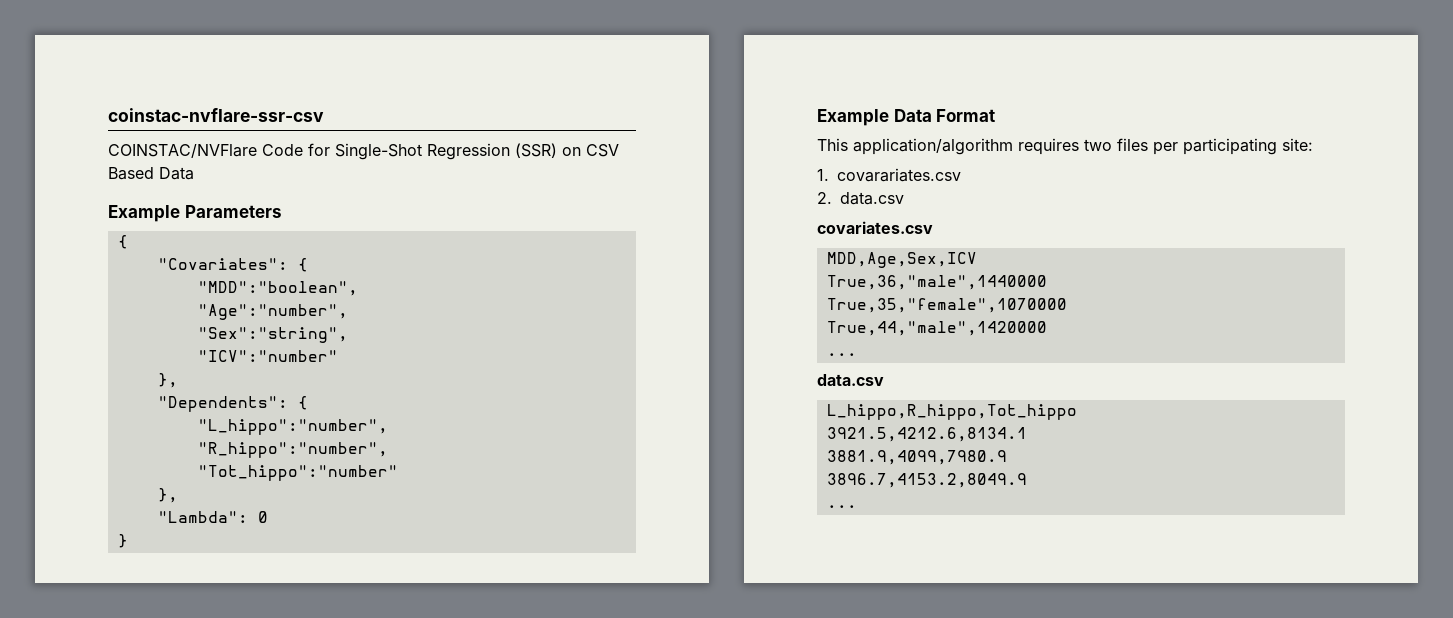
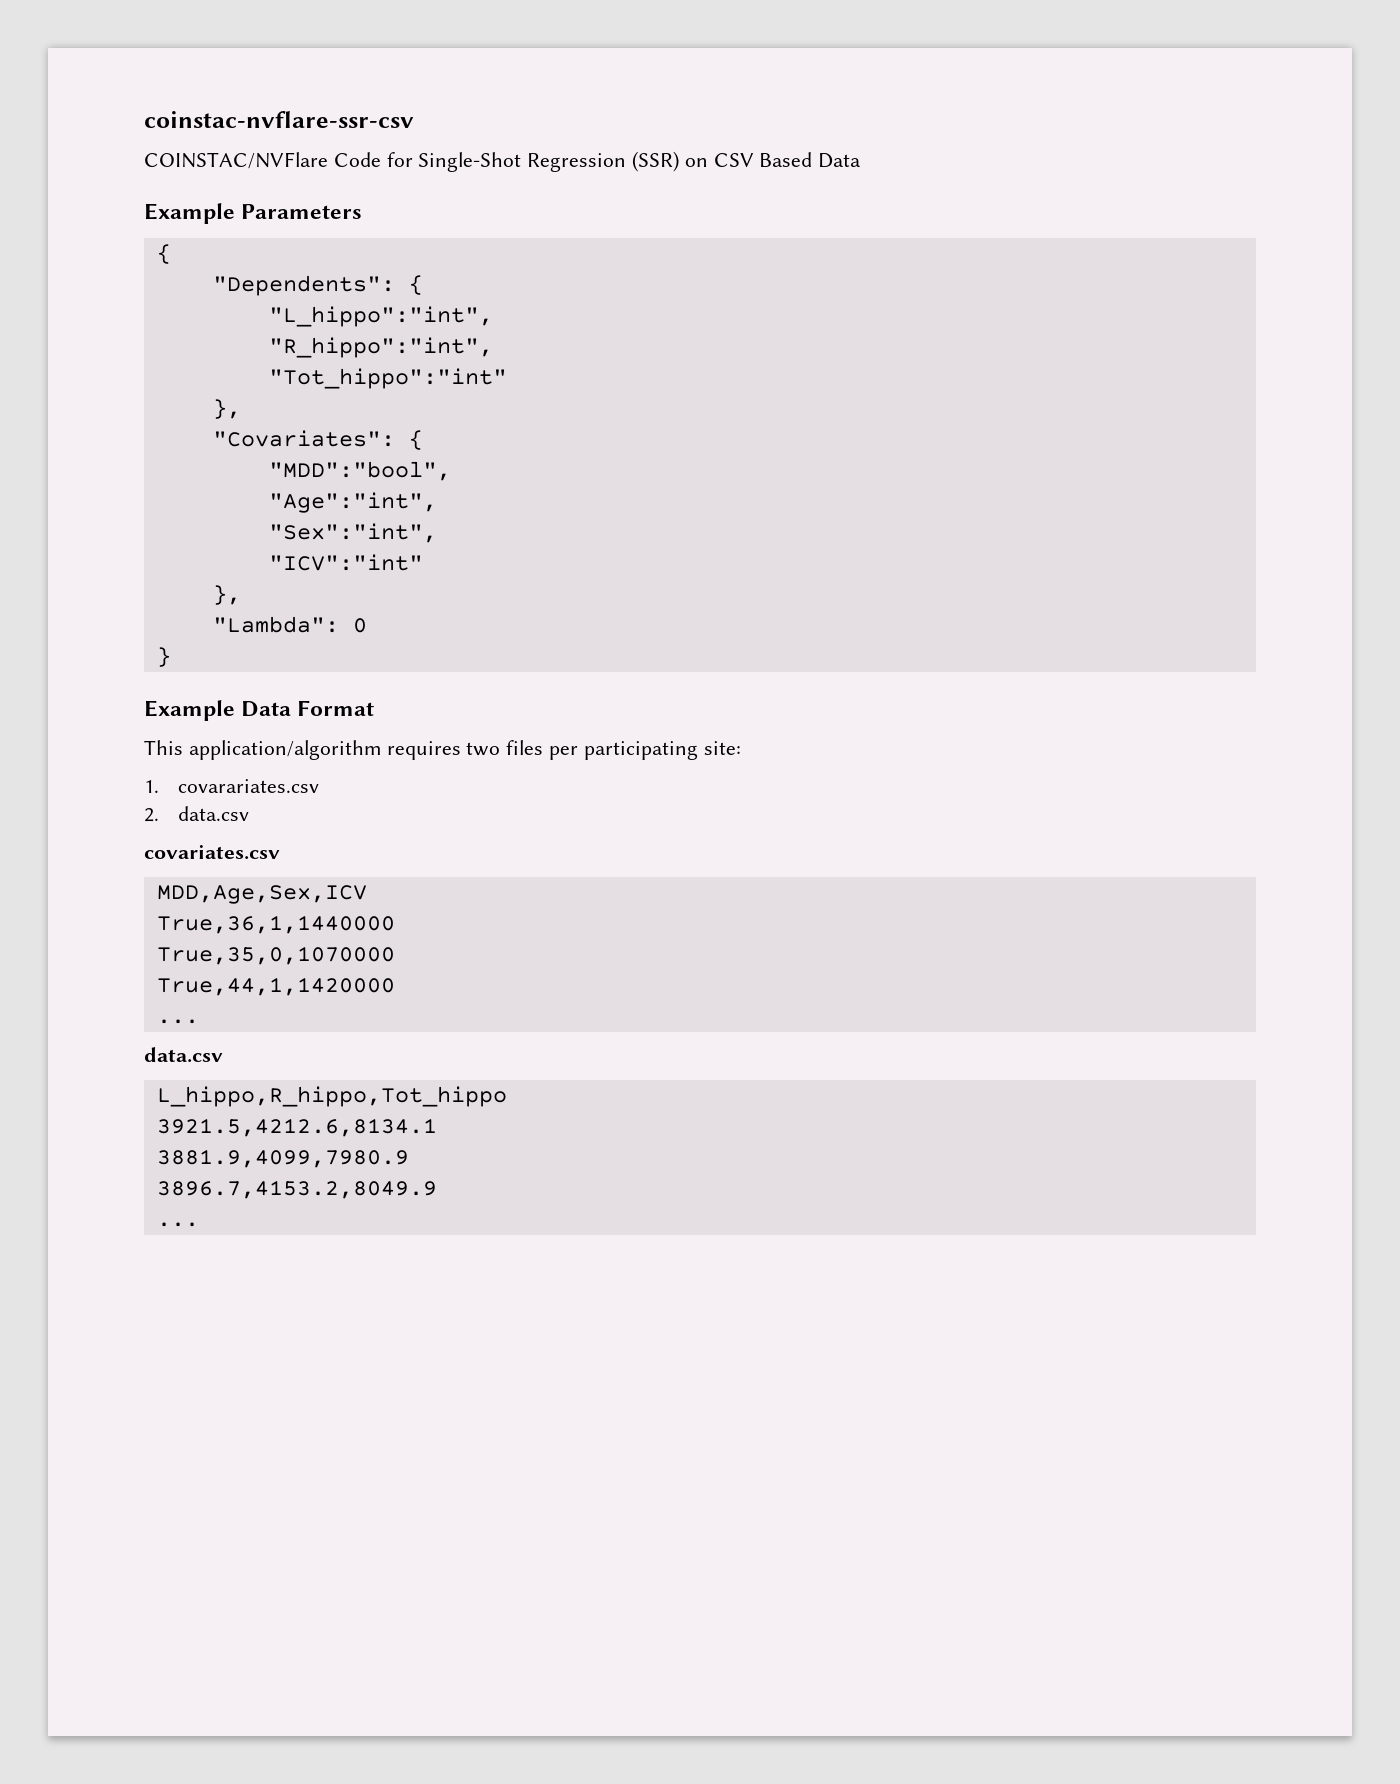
[157,258,308,272] [197,281,358,296] [197,304,348,320] [197,327,348,343] [197,350,338,362] [157,373,178,388] [157,396,308,412] [197,419,388,435] [197,442,388,458] [197,465,398,481] "Covariates": { // "MDD":"boolean", // "Age":"number", // "Sex":"string", // "ICV":"number" // }, // "Dependents": { // "L_hippo":"number", // "R_hippo":"number", // "Tot_hippo":"number" -> [212,275,423,296] [268,306,493,327] [268,337,493,358] [268,368,507,389] [212,399,241,419] [212,430,423,450] [268,461,451,481] [268,492,437,513] [268,523,437,543] [268,554,423,571] "Dependents": { // "L_hippo":"int", // "R_hippo":"int", // "Tot_hippo":"int" // }, // "Covariates": { // "MDD":"bool", // "Age":"int", // "Sex":"int", // "ICV":"int"
[826,275,1047,290] [826,298,1067,313] [826,321,1047,336] True,36,"male",1440000 // True,35,"female",1070000 // True,44,"male",1420000 -> [156,915,395,934] [156,946,395,965] [156,977,395,996] True,36,1,1440000 // True,35,0,1070000 // True,44,1,1420000

